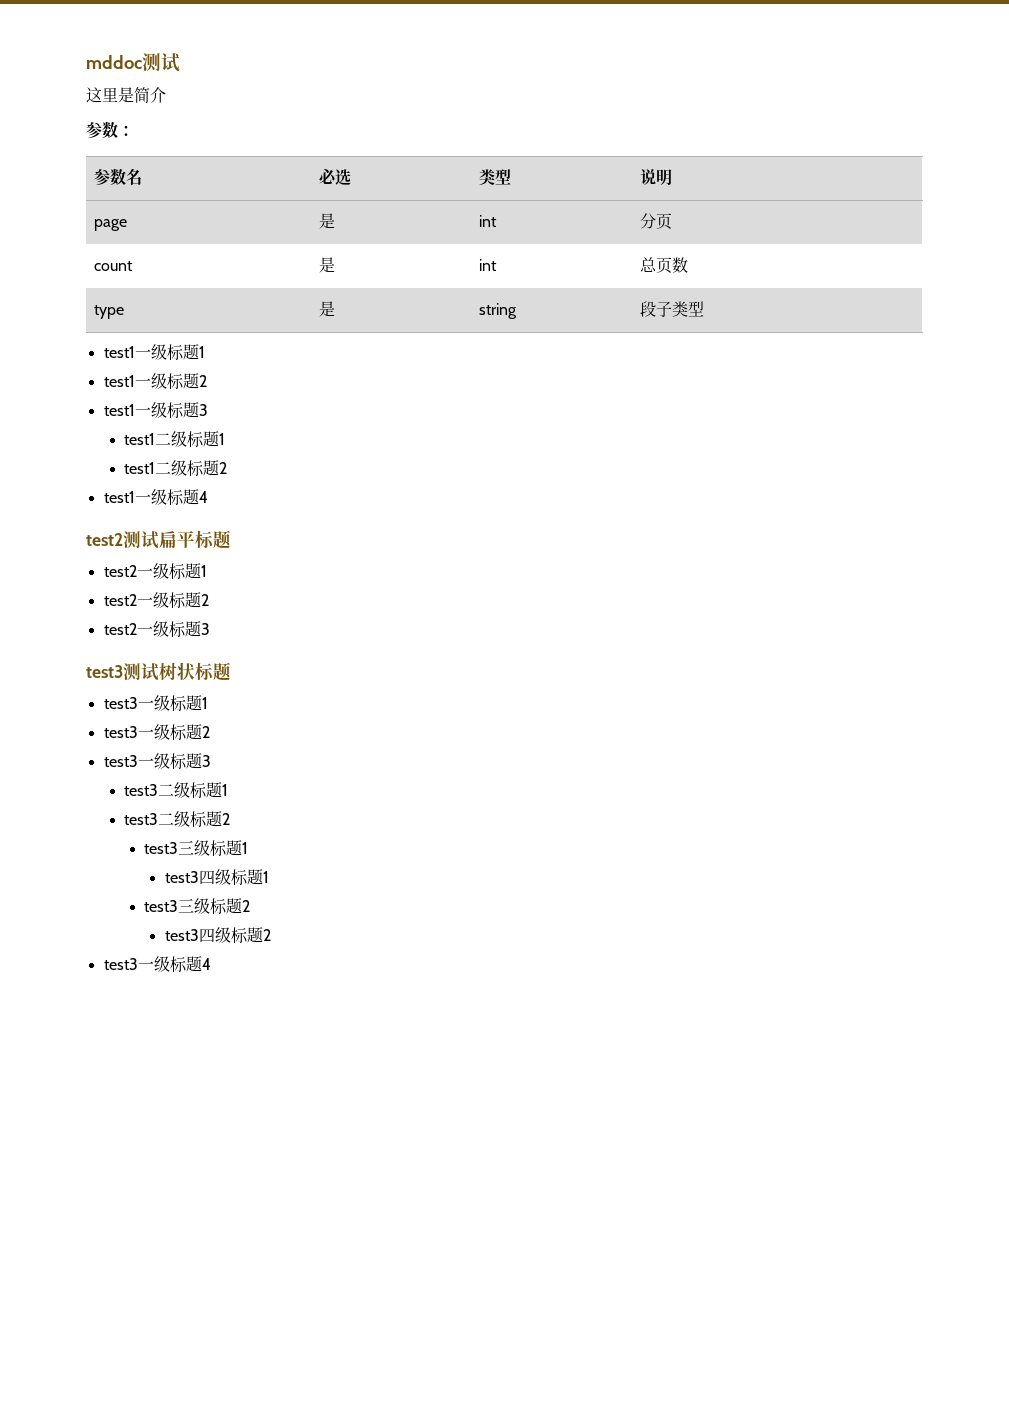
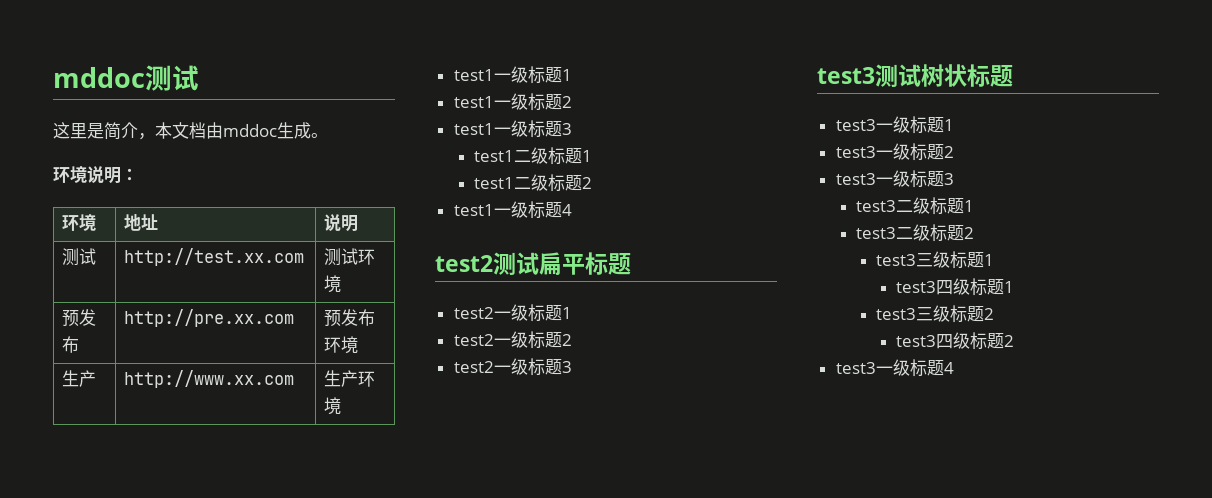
[86,121,134,139] [93,168,142,186] [318,169,351,185] [478,169,511,186] [639,169,672,185] [93,219,127,231] [318,213,335,229] [478,215,497,227] [639,213,672,230] [93,261,133,271] [318,257,335,273] [478,259,497,271] [639,257,688,274] [93,305,124,319] [318,301,335,317] [478,303,517,319] [639,301,704,317] // 参数： // 参数名 | 必选 | 类型 | 说明 // page | 是 | int | 分页 // count | 是 | int | 总页数 // type | 是 | string | 段子类型 -> [138,122,328,140] [53,166,138,184] [62,214,97,231] [124,214,159,231] [324,214,359,232] [62,248,97,266] [124,248,305,266] [324,248,376,266] [324,275,342,293] [62,309,97,327] [62,336,80,353] [124,309,295,327] [324,309,376,327] [324,336,359,354] [62,370,97,387] [124,370,295,388] [324,370,376,387] [324,397,342,415] ，本文档由mddoc生成。 // 环境说明： // 环境 | 地址 | 说明 // 测试 | http://test.xx.com | 测试环境 // 预发布 | http://pre.xx.com | 预发布环境 // 生产 | http://www.xx.com | 生产环境

